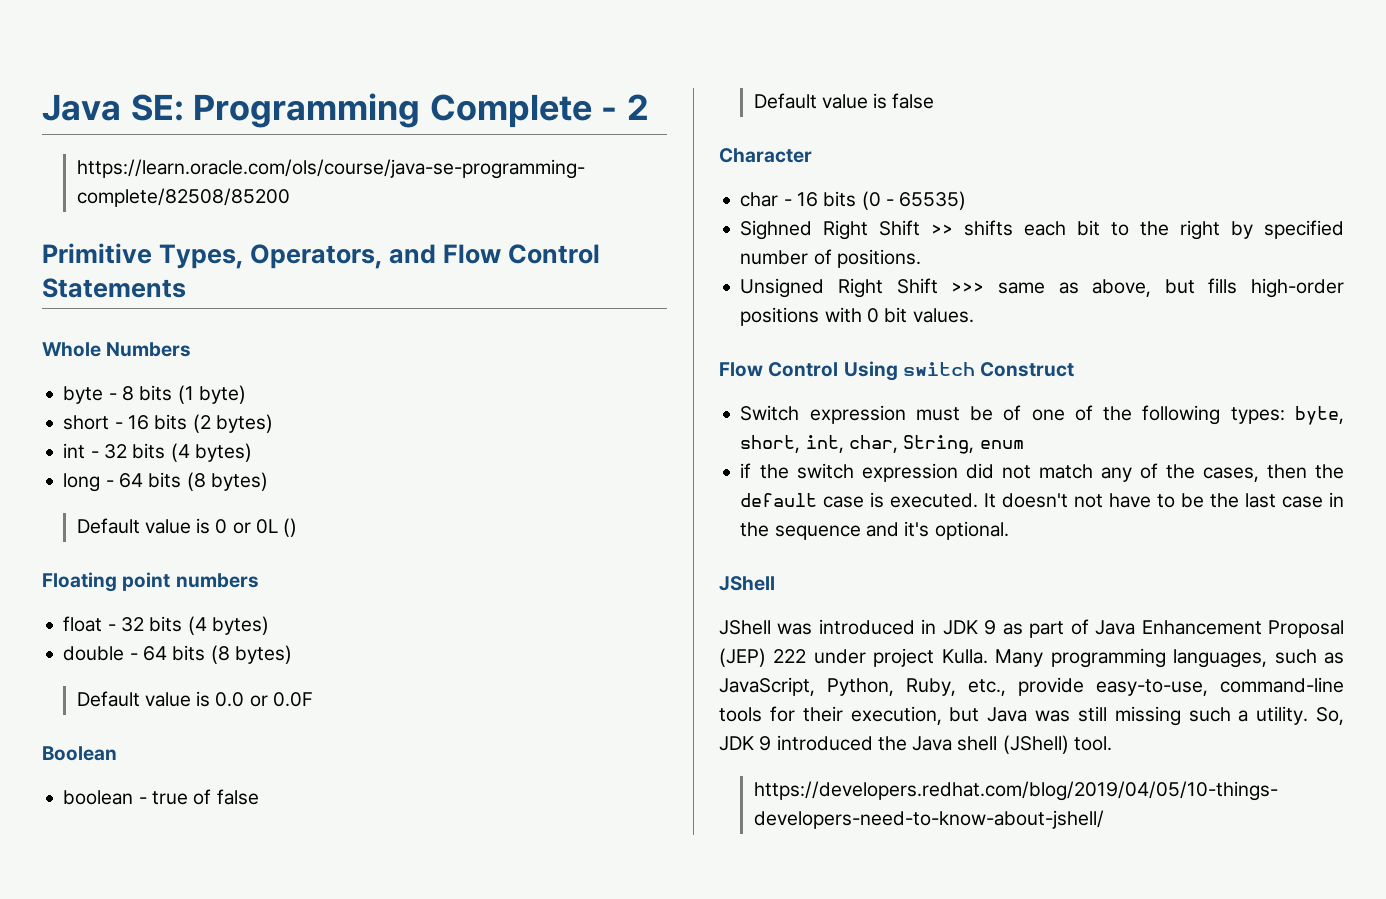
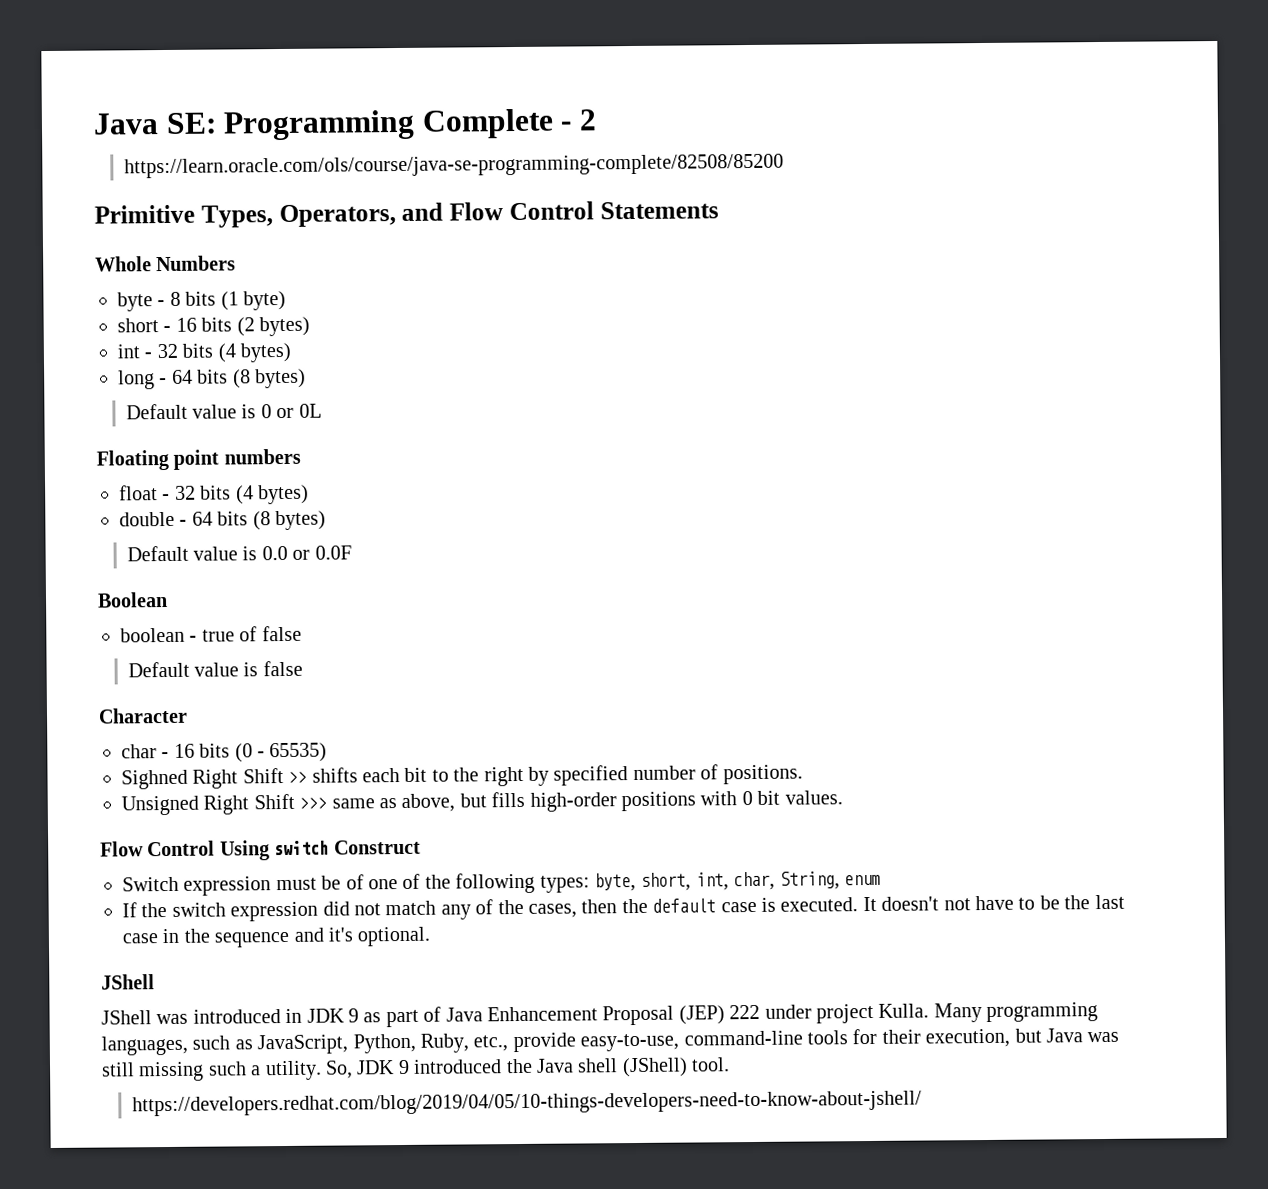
[283,518,298,537] () -> (322, 410) none
[740,463,752,478] if -> [122,902,137,918] If

